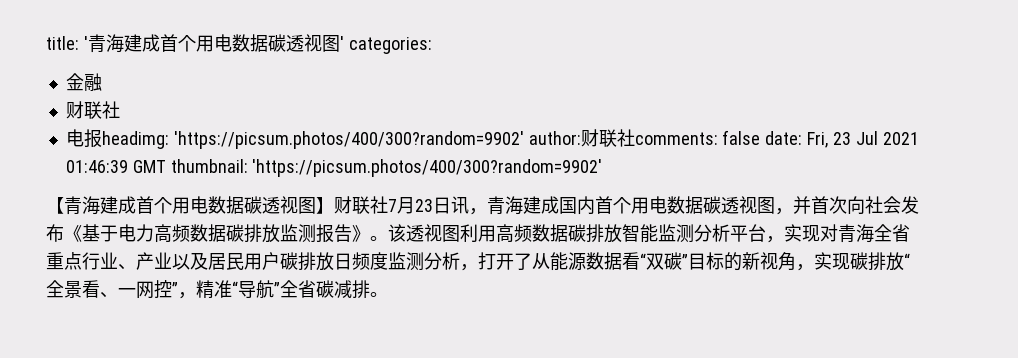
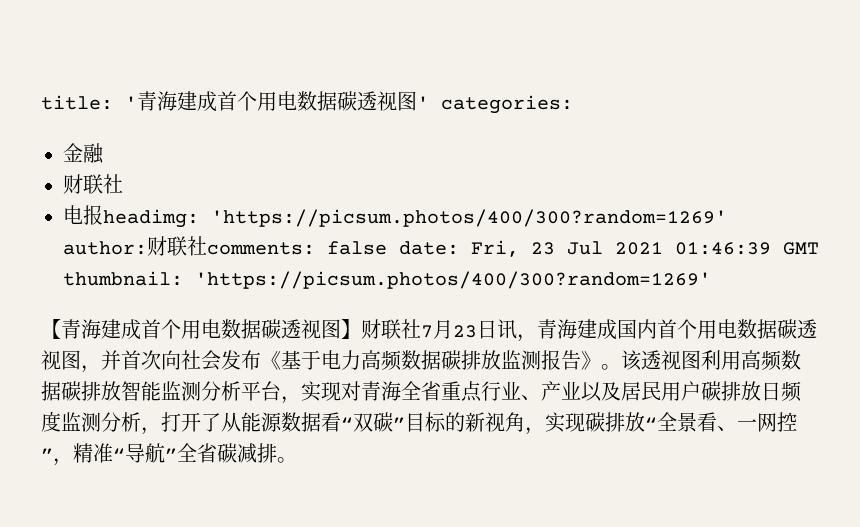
[173,131,524,149] 'https://picsum.photos/400/300?random=9902' -> [211,209,727,227] 'https://picsum.photos/400/300?random=1269'
[252,159,603,177] 'https://picsum.photos/400/300?random=9902' -> [195,271,711,289] 'https://picsum.photos/400/300?random=1269'

